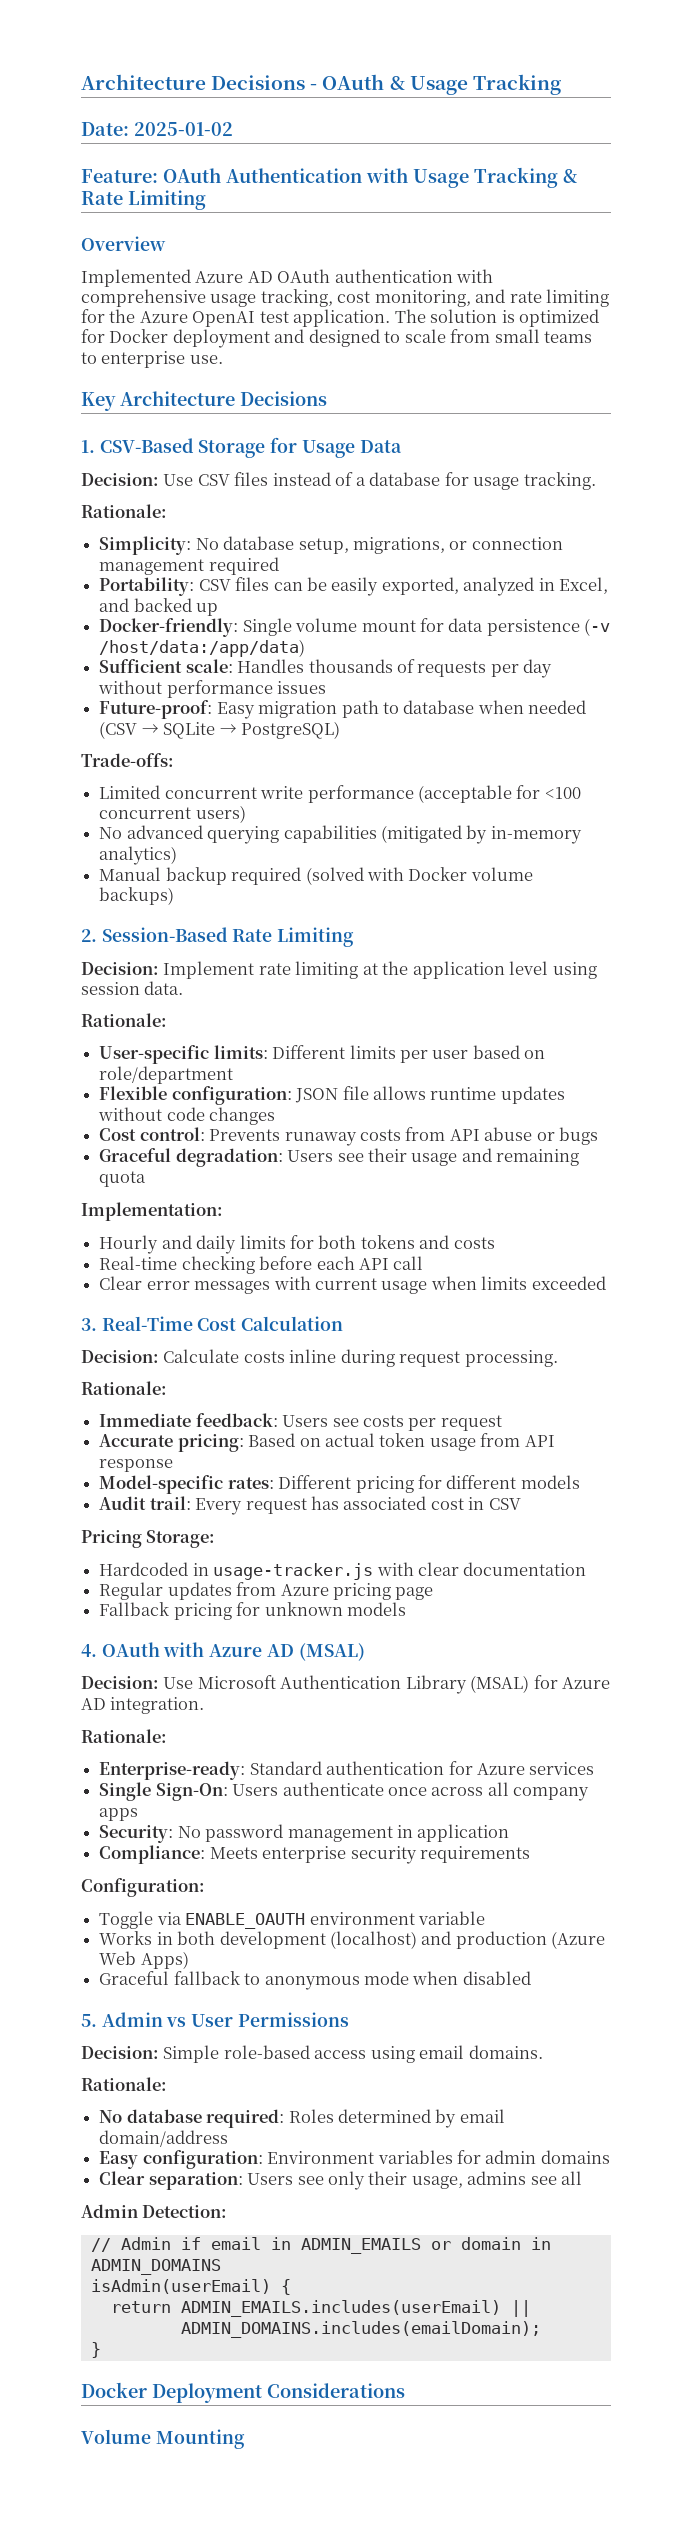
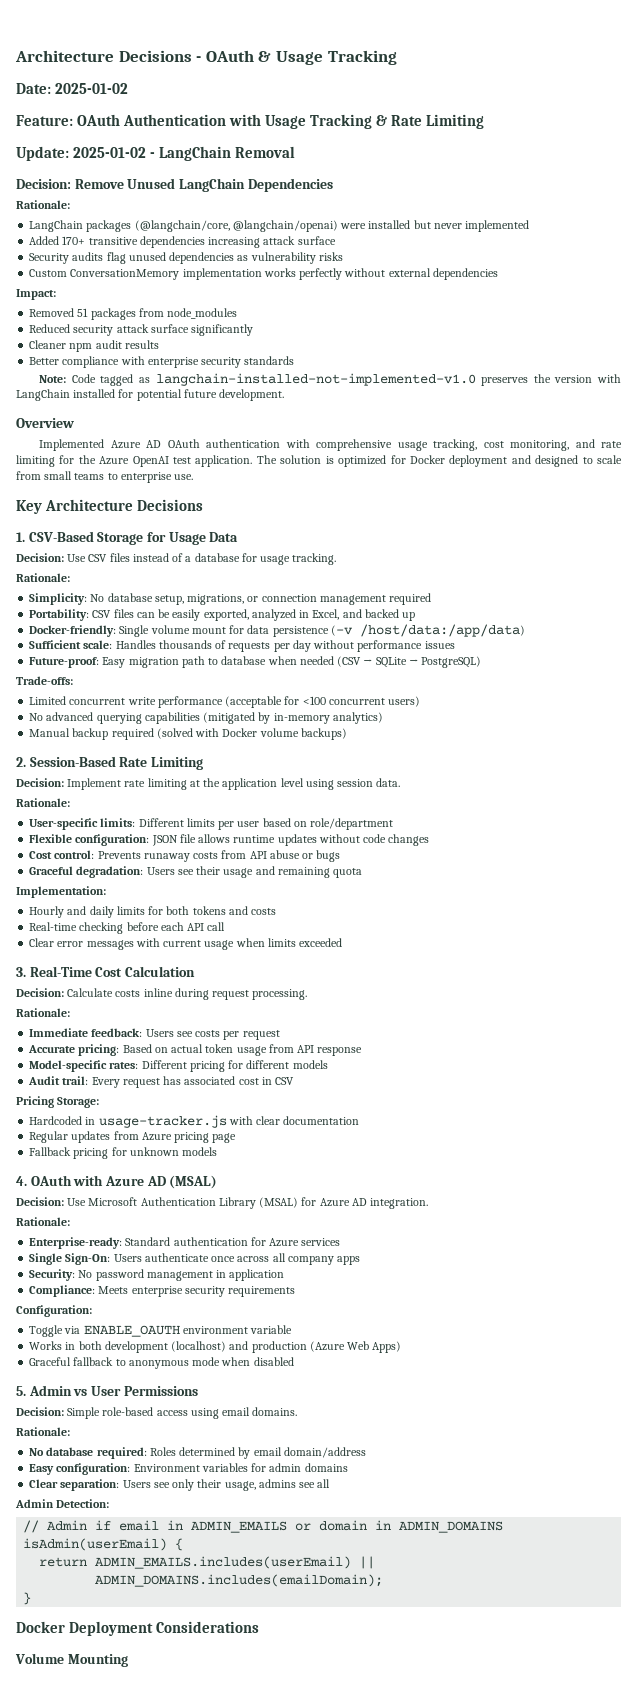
(206, 200) none -> [16,146,296,161] [16,178,333,192] [16,200,70,209] [29,220,530,232] [29,236,336,248] [29,252,343,264] [29,268,498,280] [16,289,56,300] [29,308,238,320] [29,324,254,336] [29,340,159,352] [29,356,295,368] [39,373,621,386] [16,389,285,401] // Update: 2025-01-02 - LangChain Removal // Decision: Remove Unused LangChain Dependencies // Rationale: // LangChain packages (@langchain/core, @langchain/openai) were installed but never implemented // Added 170+ transitive dependencies increasing attack surface // Security audits flag unused dependencies as vulnerability risks // Custom ConversationMemory implementation works perfectly without external dependencies // Impact: // Removed 51 packages from node_modules // Reduced security attack surface significantly // Cleaner npm audit results // Better compliance with enterprise security standards // Note: Code tagged as langchain-installed-not-implemented-v1.0 preserves the version with LangChain installed for potential future development.

